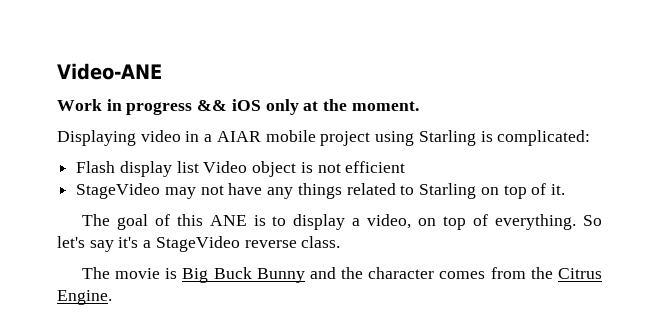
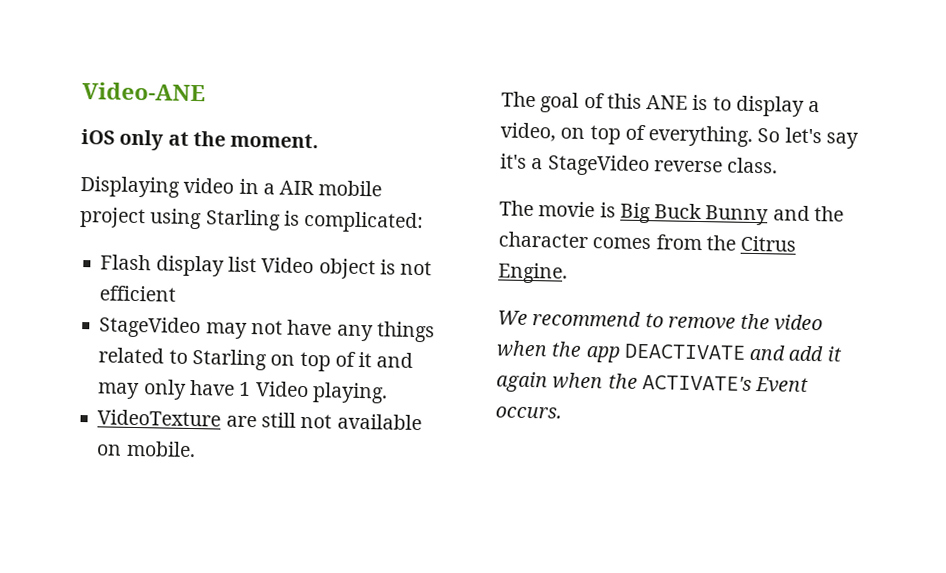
[57,99,228,115] Work in progress && -> (206, 92) none
[216,131,261,142] AIAR -> [279,180,315,196] AIR
[550,184,565,195] it. -> [358,351,414,368] [97,379,388,404] [97,409,422,431] [96,440,196,458] it and may only have 1 Video playing. // VideoTexture are still not available on mobile.
(112, 297) none -> [497,310,824,331] [496,340,842,363] [496,371,810,393] [495,406,562,419] // We recommend to remove the video when the app DEACTIVATE and add it again when the ACTIVATE's Event occurs.

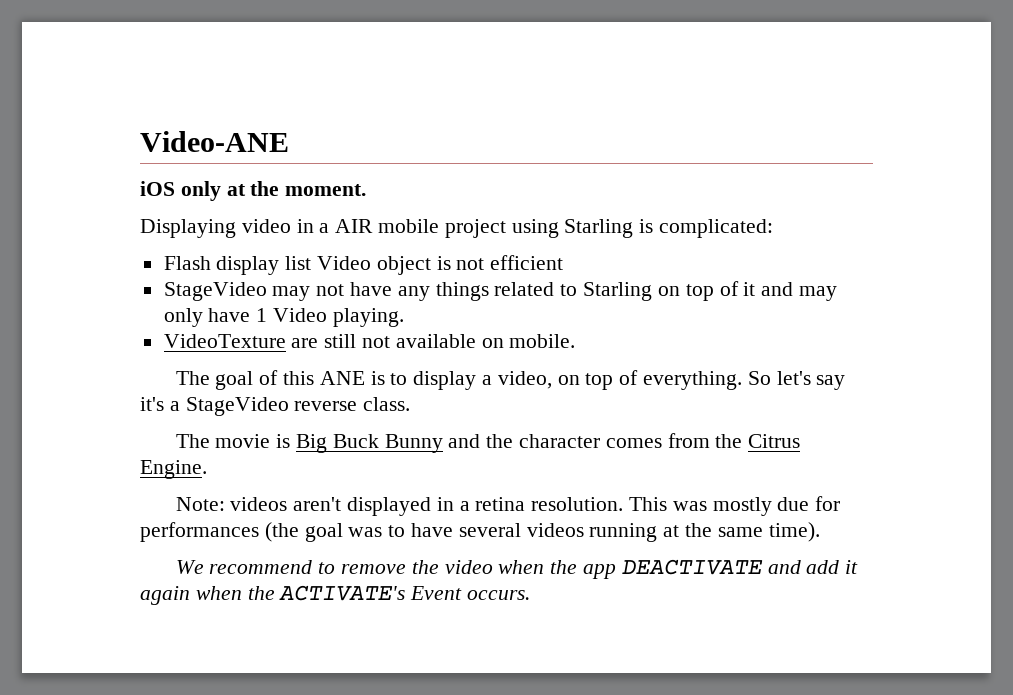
(568, 273) none -> [175,496,841,516] [140,522,820,542] // Note: videos aren't displayed in a retina resolution. This was mostly due for performances (the goal was to have several videos running at the same time).

